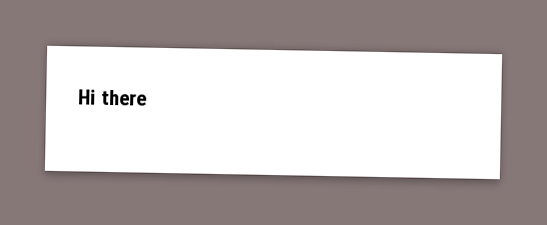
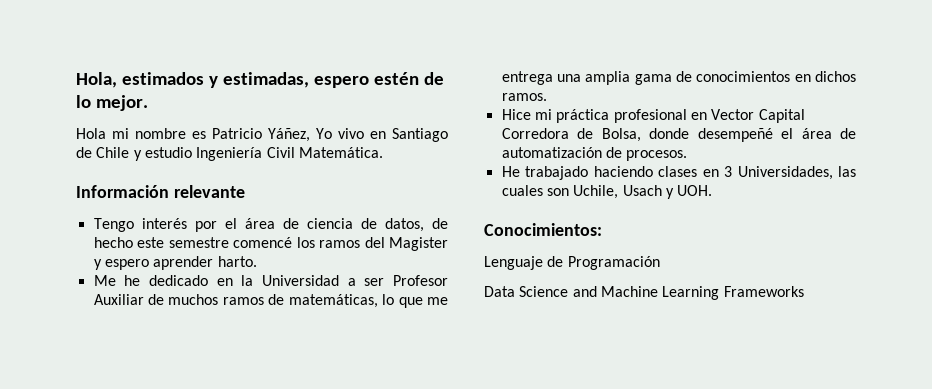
[78,89,147,106] Hi there -> [76,72,444,88] [76,95,148,111] [76,128,448,142] [76,147,383,161] [76,185,245,198] [93,218,448,232] [93,237,448,251] [93,256,257,270] [93,275,449,286] [93,294,449,308] [501,71,856,85] [501,93,547,101] [501,109,805,123] [501,128,856,142] [501,147,688,161] [501,166,856,180] [501,185,713,199] [484,223,602,236] [484,256,660,270] [484,286,804,300] Hola, estimados y estimadas, espero estén de lo mejor. // Hola mi nombre es Patricio Yáñez, Yo vivo en Santiago de Chile y estudio Ingeniería Civil Matemática. // Información relevante // Tengo interés por el área de ciencia de datos, de hecho este semestre comencé los ramos del Magister y espero aprender harto. // Me he dedicado en la Universidad a ser Profesor Auxiliar de muchos ramos de matemáticas, lo que me entrega una amplia gama de conocimientos en dichos ramos. // Hice mi práctica profesional en Vector Capital Corredora de Bolsa, donde desempeñé el área de automatización de procesos. // He trabajado haciendo clases en 3 Universidades, las cuales son Uchile, Usach y UOH. // Conocimientos: // Lenguaje de Programación // Data Science and Machine Learning Frameworks

